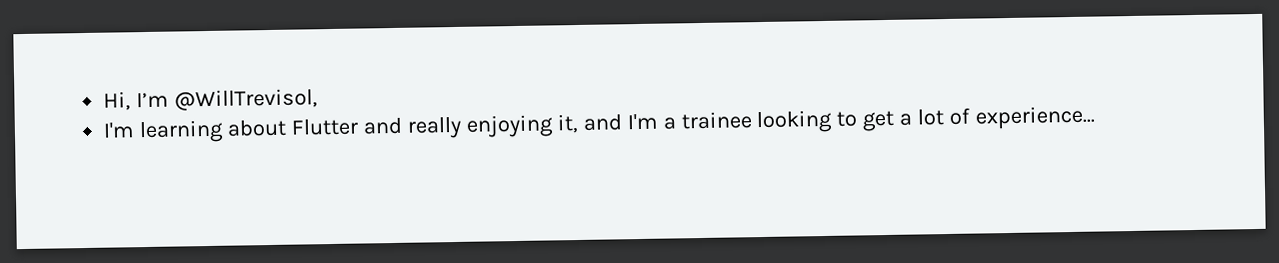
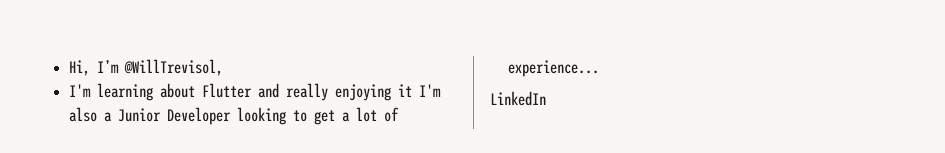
[556,111,752,134] it, and I'm a trainee -> [398,84,442,97] [69,107,232,125] it I'm also a Junior Developer
(1096, 117) none -> [490,91,546,106] // LinkedIn

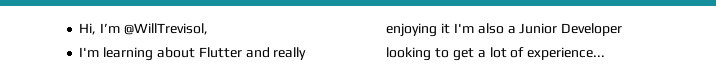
[490,91,546,106] // LinkedIn -> (606, 53) none

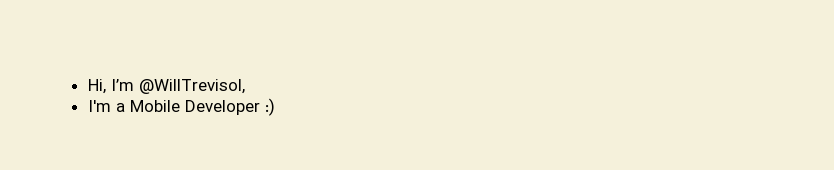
[103,47,307,61] [386,23,623,37] [386,47,606,61] learning about Flutter and really enjoying it I'm also a Junior Developer looking to get a lot of experience... -> [115,98,275,116] a Mobile Developer :)

